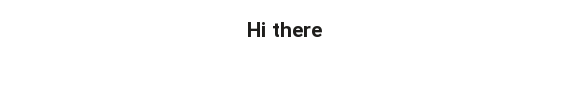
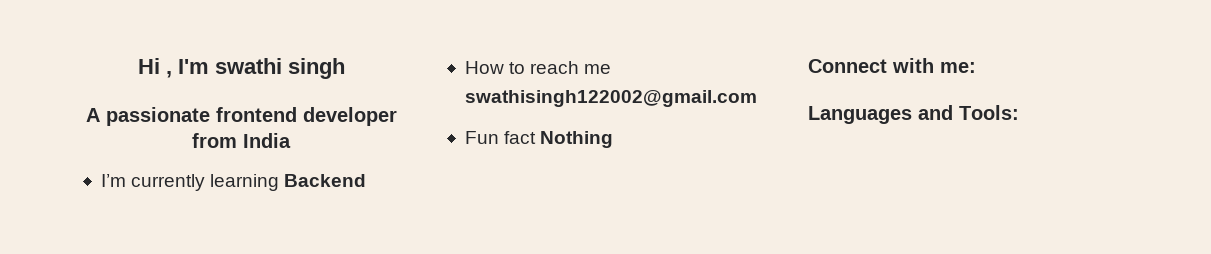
[271,22,322,37] there -> [165,58,345,79] [85,107,397,126] [192,133,291,148] [100,174,367,191] [464,61,612,74] [464,90,757,107] [464,131,614,148] [808,58,976,73] [808,105,1019,124] , I'm swathi singh // A passionate frontend developer from India // I’m currently learning Backend // How to reach me swathisingh122002@gmail.com // Fun fact Nothing // Connect with me: // Languages and Tools:

